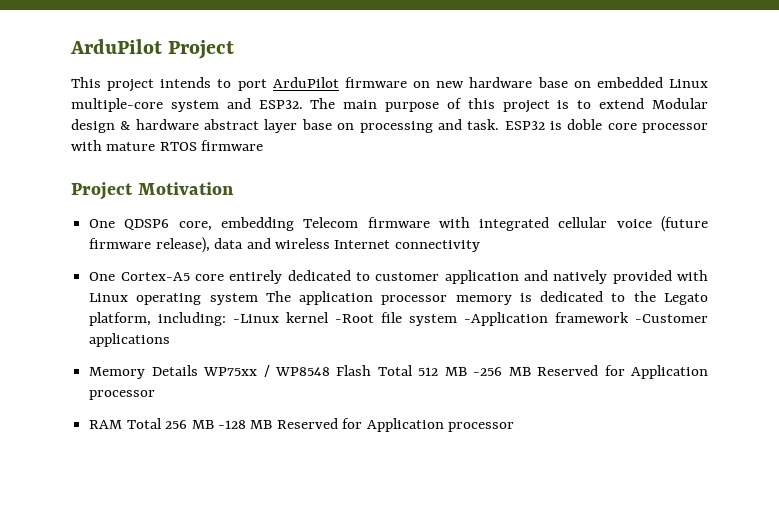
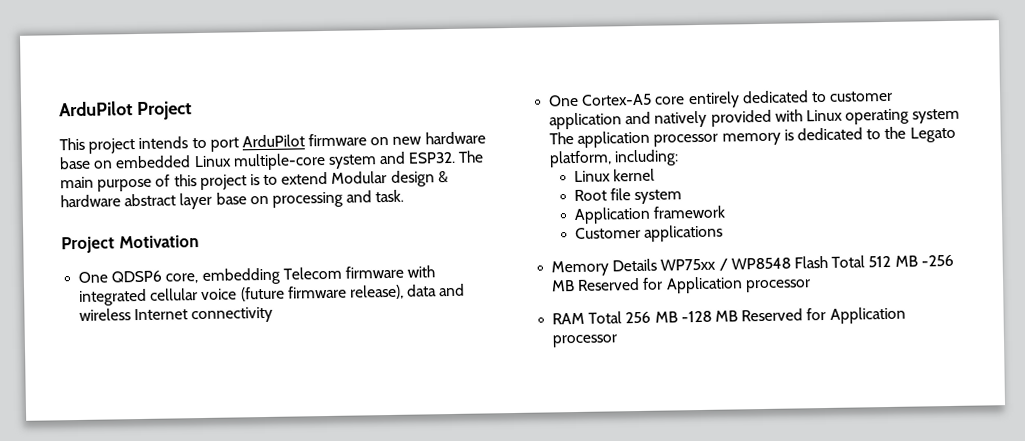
[504,119,708,133] [71,140,264,151] ESP32 is doble core processor with mature RTOS firmware -> (405, 196) none
[233,314,280,323] -Linux -> [573,170,611,183] // Linux
[335,314,375,323] -Root -> [573,189,607,202] // Root
[464,312,549,326] -Application -> [573,206,651,225] // Application
[635,314,708,323] -Customer -> [574,226,641,240] // Customer

